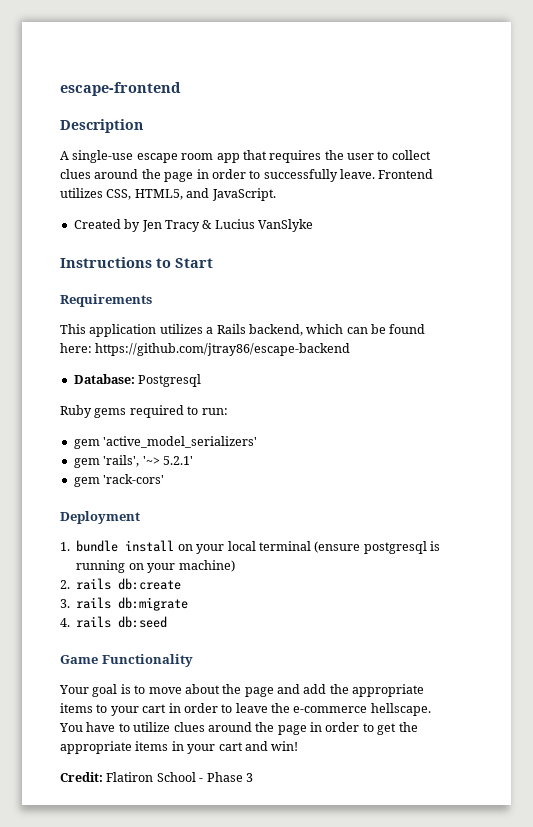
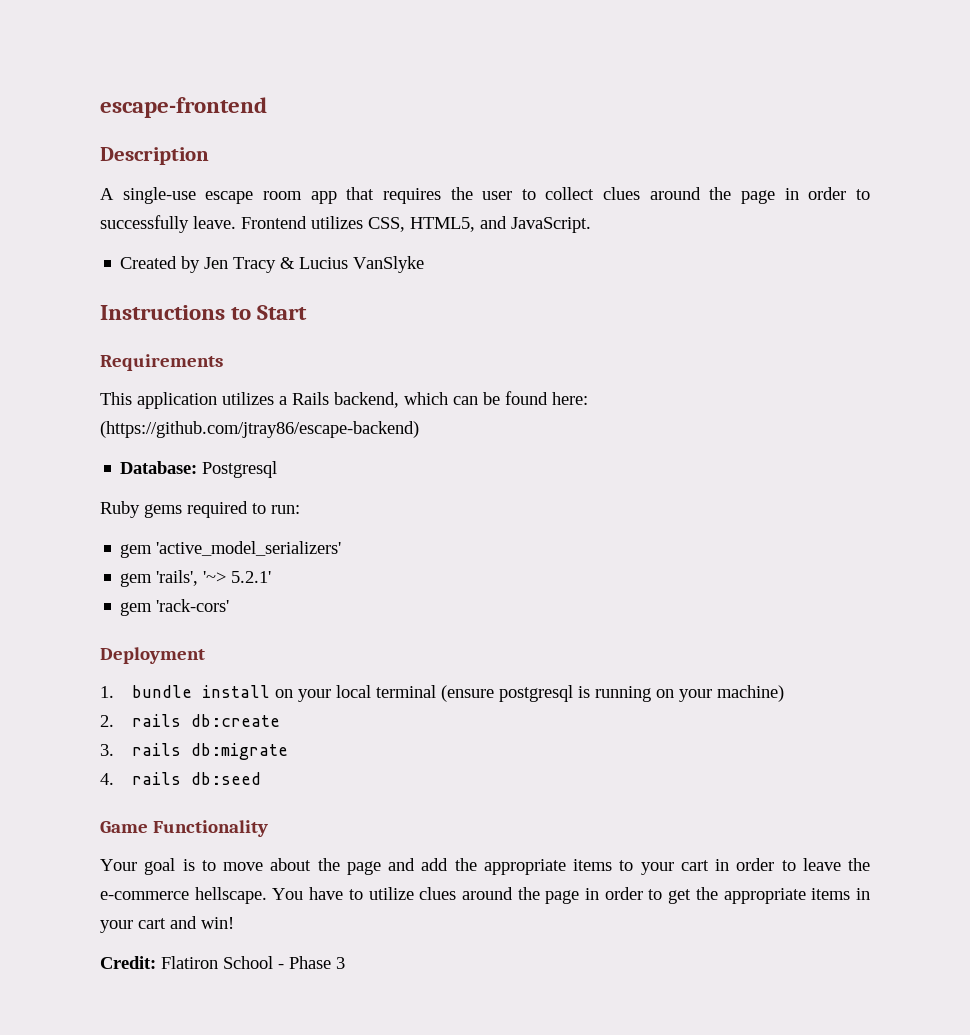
[95,343,351,356] https://github.com/jtray86/escape-backend -> [100,421,419,438] (https://github.com/jtray86/escape-backend)

